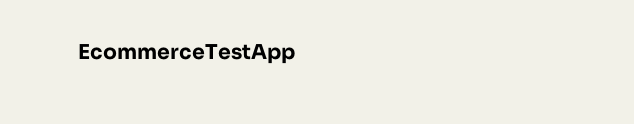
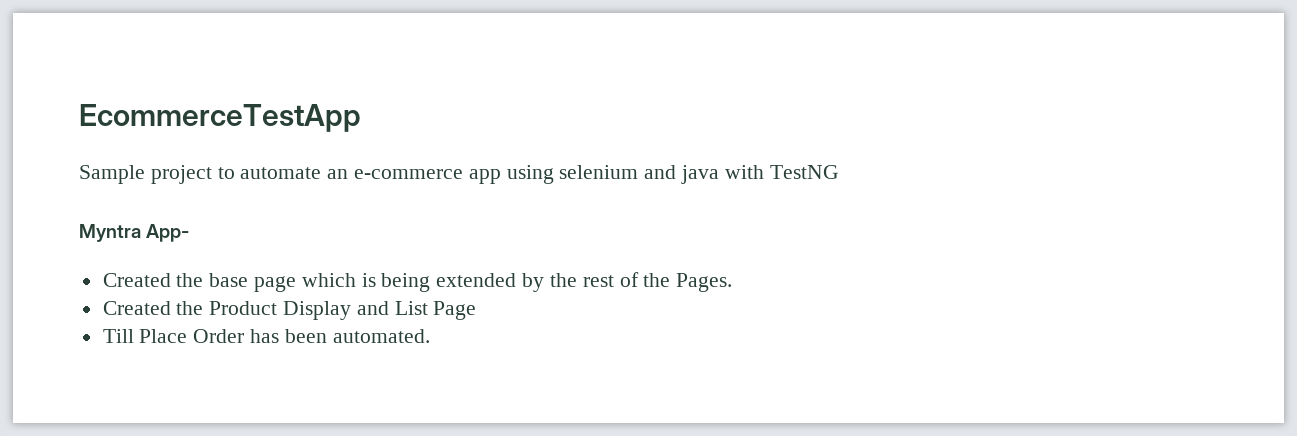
(295, 54) none -> [79,165,839,184] [79,224,190,242] [102,272,733,292] [102,301,477,320] [102,329,430,343] // Sample project to automate an e-commerce app using selenium and java with TestNG // Myntra App- // Created the base page which is being extended by the rest of the Pages. // Created the Product Display and List Page // Till Place Order has been automated.

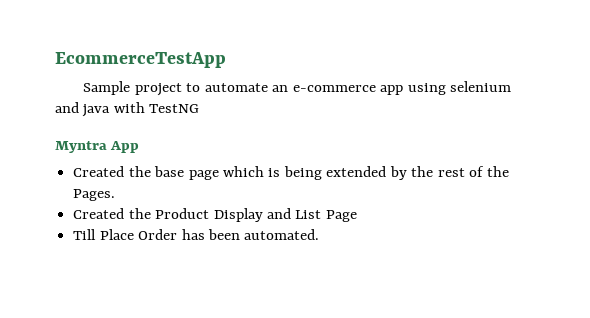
[146,224,190,242] App- -> [110,141,140,153] App

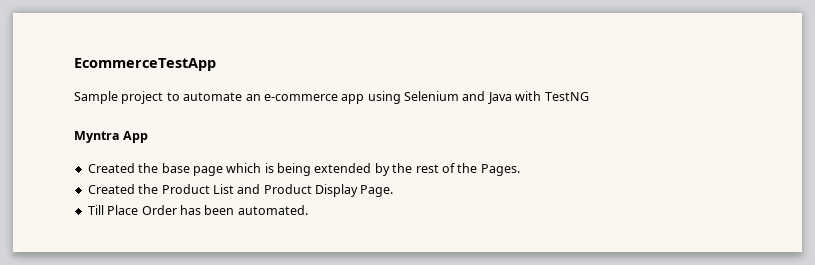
[449,81,511,92] [55,102,111,117] selenium and java -> [404,91,512,104] Selenium and Java
[213,208,357,222] Display and List Page -> [212,184,394,197] List and Product Display Page.

